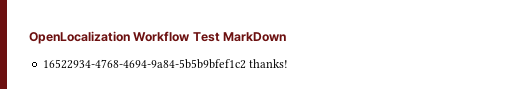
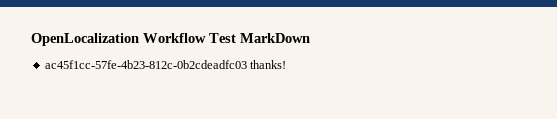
[42,59,246,69] 16522934-4768-4694-9a84-5b5b9bfef1c2 -> [44,60,247,69] ac45f1cc-57fe-4b23-812c-0b2cdeadfc03

